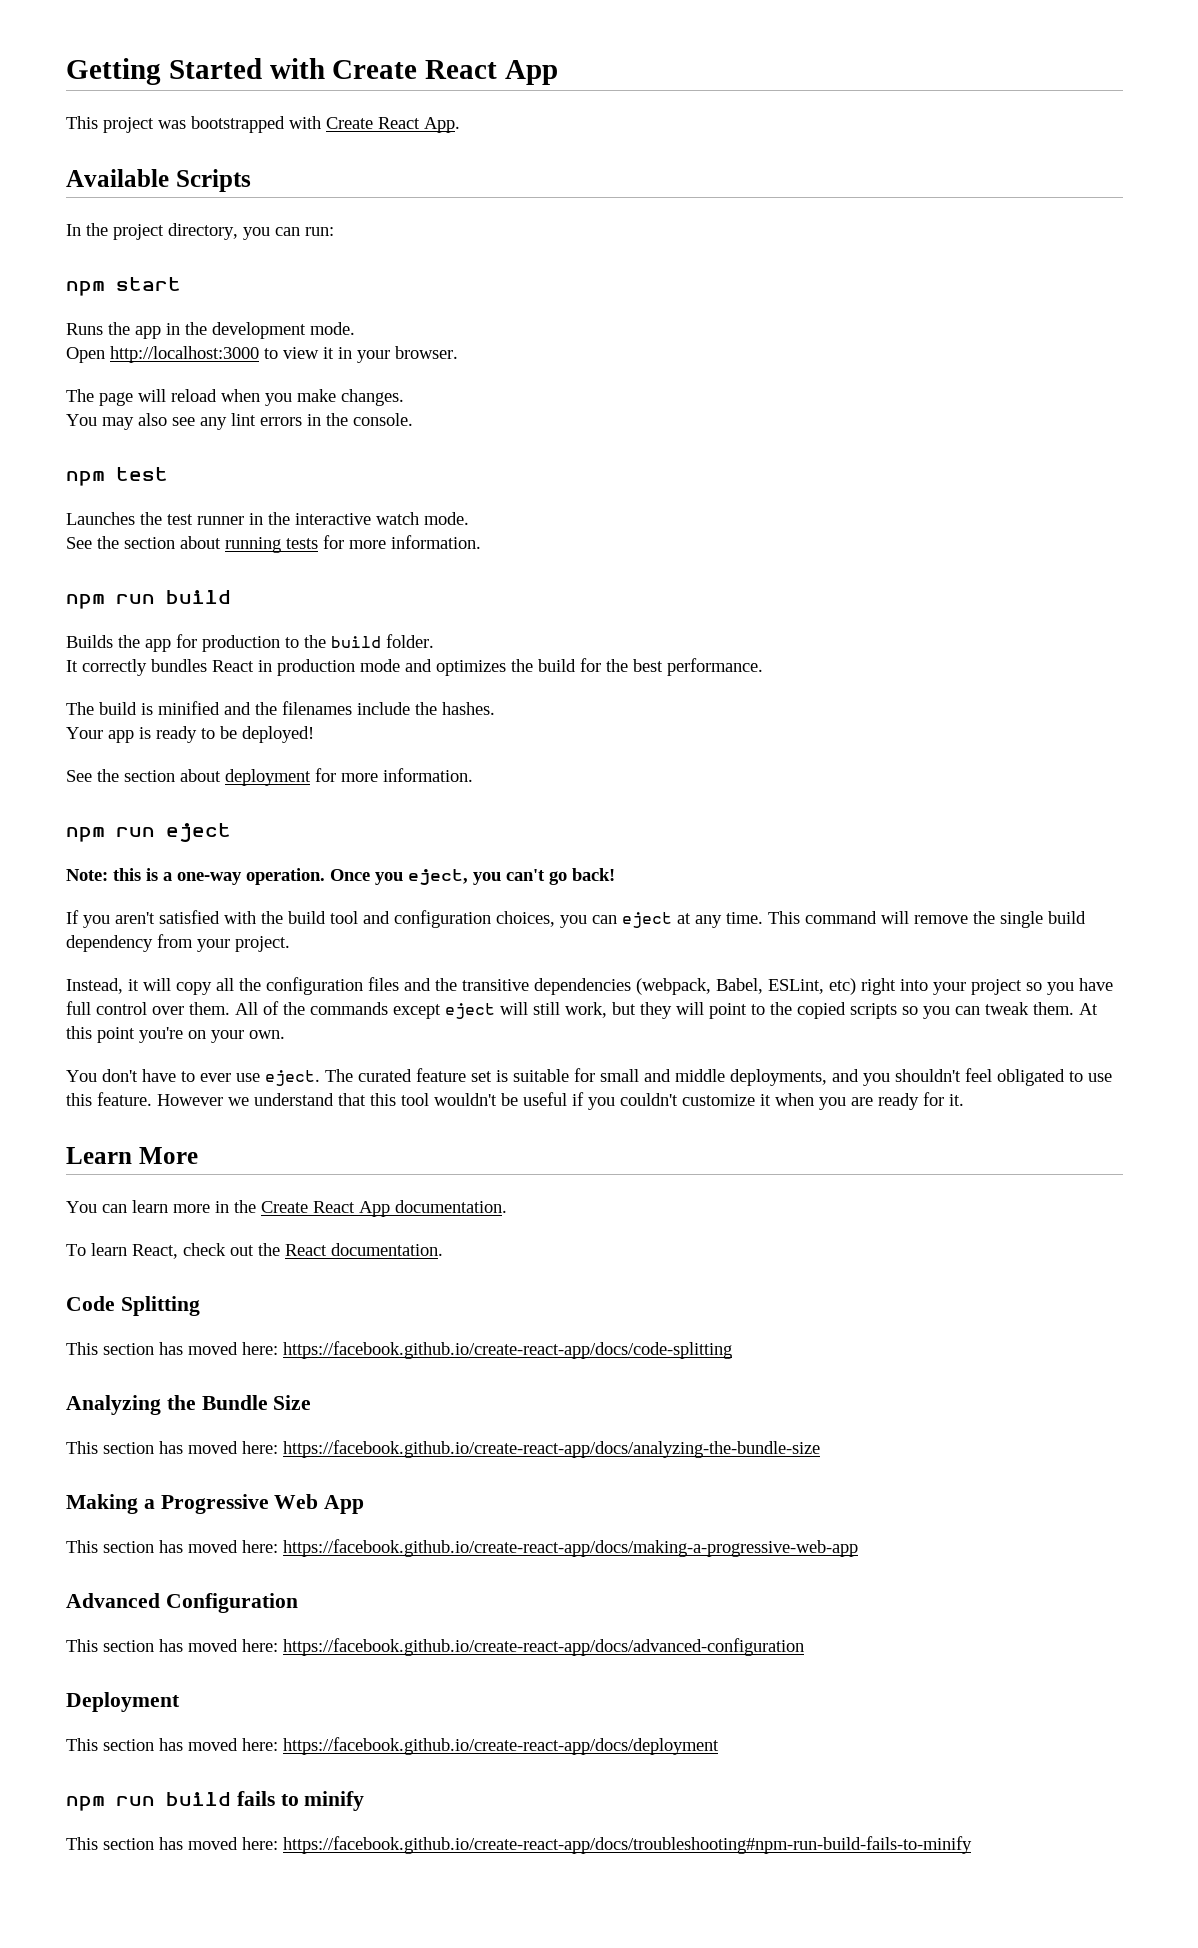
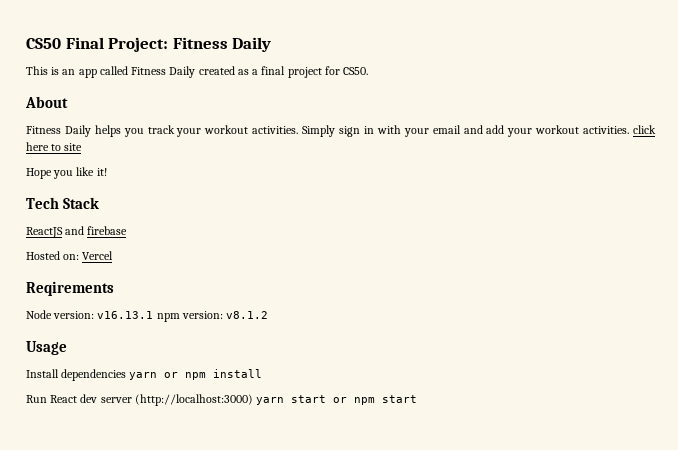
[66,58,559,85] [66,116,460,133] [66,169,251,192] [66,223,334,240] [66,277,181,296] [66,322,355,339] [66,346,458,363] [66,389,404,406] [66,413,413,430] [66,467,168,486] [66,512,469,525] [66,535,481,553] [66,590,231,609] [66,634,434,652] [66,658,763,676] [66,701,495,715] [66,726,314,743] [66,768,473,786] [66,823,231,842] [66,868,615,885] [66,910,1086,928] [66,934,290,952] [66,977,1113,995] [66,1001,1098,1019] [66,1026,285,1043] [66,1068,1112,1086] [66,1092,964,1110] [66,1147,198,1164] [66,1200,507,1217] [66,1243,443,1259] [66,1296,200,1316] [66,1341,732,1359] [66,1395,312,1415] [66,1440,820,1458] [66,1494,365,1514] [66,1539,858,1557] [66,1593,298,1613] [66,1638,804,1656] [66,1692,180,1712] [66,1737,719,1755] [66,1791,365,1811] [66,1836,972,1854] Getting Started with Create React App // This project was bootstrapped with Create React App. // Available Scripts // In the project directory, you can run: // npm start // Runs the app in the development mode. // Open http://localhost:3000 to view it in your browser. // The page will reload when you make changes. // You may also see any lint errors in the console. // npm test // Launches the test runner in the interactive watch mode. // See the section about running tests for more information. // npm run build // Builds the app for production to the build folder. // It correctly bundles React in production mode and optimizes the build for the best performance. // The build is minified and the filenames include the hashes. // Your app is ready to be deployed! // See the section about deployment for more information. // npm run eject // Note: this is a one-way operation. Once you eject, you can't go back! // If you aren't satisfied with the build tool and configuration choices, you can eject at any time. This command will remove the single build dependency from your project. // Instead, it will copy all the configuration files and the transitive dependencies (webpack, Babel, ESLint, etc) right into your project so you have full control over them. All of the commands except eject will still work, but they will point to the copied scripts so you can tweak them. At this point you're on your own. // You don't have to ever use eject. The curated feature set is suitable for small and middle deployments, and you shouldn't feel obligated to use this feature. However we understand that this tool wouldn't be useful if you couldn't customize it when you are ready for it. // Learn More // You can learn more in the Create React App documentation. // To learn React, check out the React documentation. // Code Splitting // This section has moved here: https://facebook.github.io/create-react-app/docs/code-splitting // Analyzing the Bundle Size // This section has moved here: https://facebook.github.io/create-react-app/docs/analyzing-the-bundle-size // Making a Progressive Web App // This section has moved here: https://facebook.github.io/create-react-app/docs/making-a-progressive-web-app // Advanced Configuration // This section has moved here: https://facebook.github.io/create-react-app/docs/advanced-configuration // Deployment // This section has moved here: https://facebook.github.io/create-react-app/docs/deployment // npm run build fails to minify // This section has moved here: https://facebook.github.io/create-react-app/docs/troubleshooting#npm-run-build-fails-to-minify -> [26,37,272,52] [26,66,369,78] [25,96,68,108] [26,125,656,137] [26,142,83,151] [26,167,107,179] [26,197,100,209] [26,226,128,238] [26,251,114,260] [26,281,114,296] [26,310,269,322] [26,341,67,355] [26,369,263,381] [26,394,418,406] CS50 Final Project: Fitness Daily // This is an app called Fitness Daily created as a final project for CS50. // About // Fitness Daily helps you track your workout activities. Simply sign in with your email and add your workout activities. click here to site // Hope you like it! // Tech Stack // ReactJS and firebase // Hosted on: Vercel // Reqirements // Node version: v16.13.1 npm version: v8.1.2 // Usage // Install dependencies yarn or npm install // Run React dev server (http://localhost:3000) yarn start or npm start

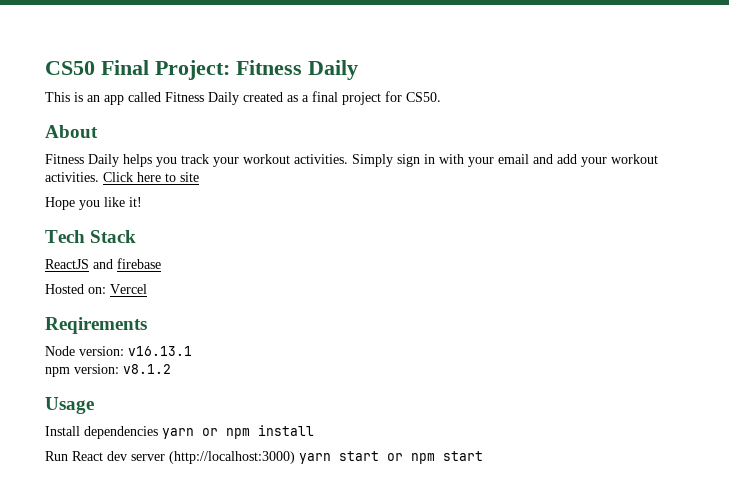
[632,125,656,134] click -> [103,172,133,182] Click
(154, 315) none -> (192, 351) //

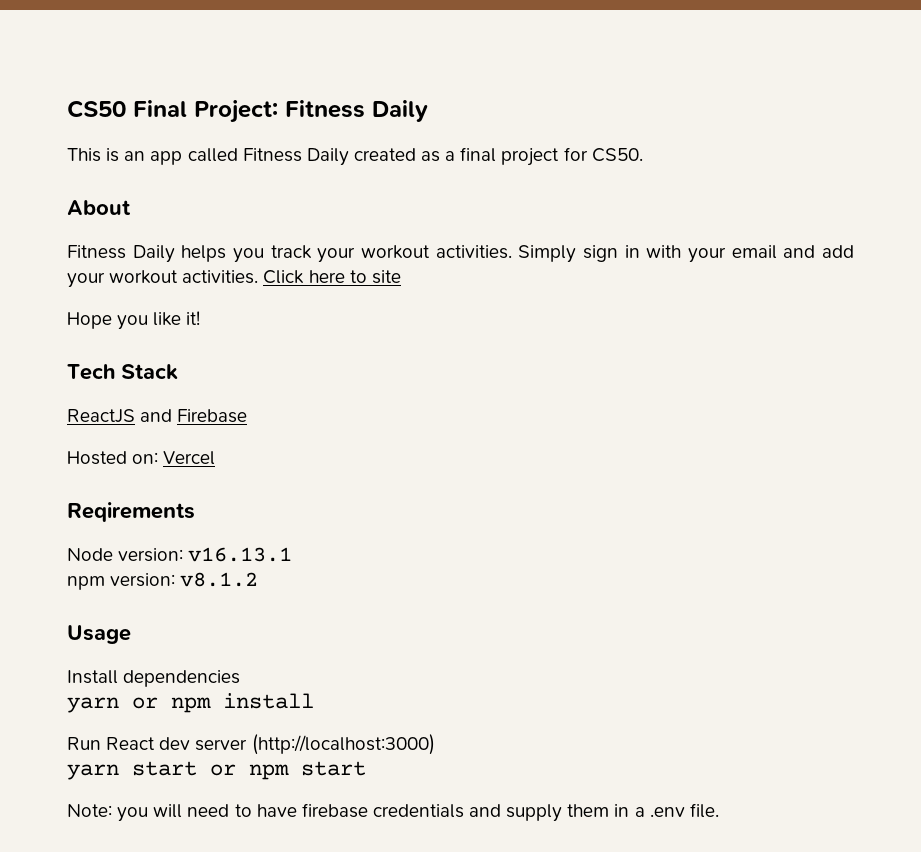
[117,258,161,269] firebase -> [177,409,248,423] Firebase
(158, 432) none -> (241, 678) //
(295, 457) none -> (435, 744) //
(483, 456) none -> [67,803,719,822] // Note: you will need to have firebase credentials and supply them in a .env file.

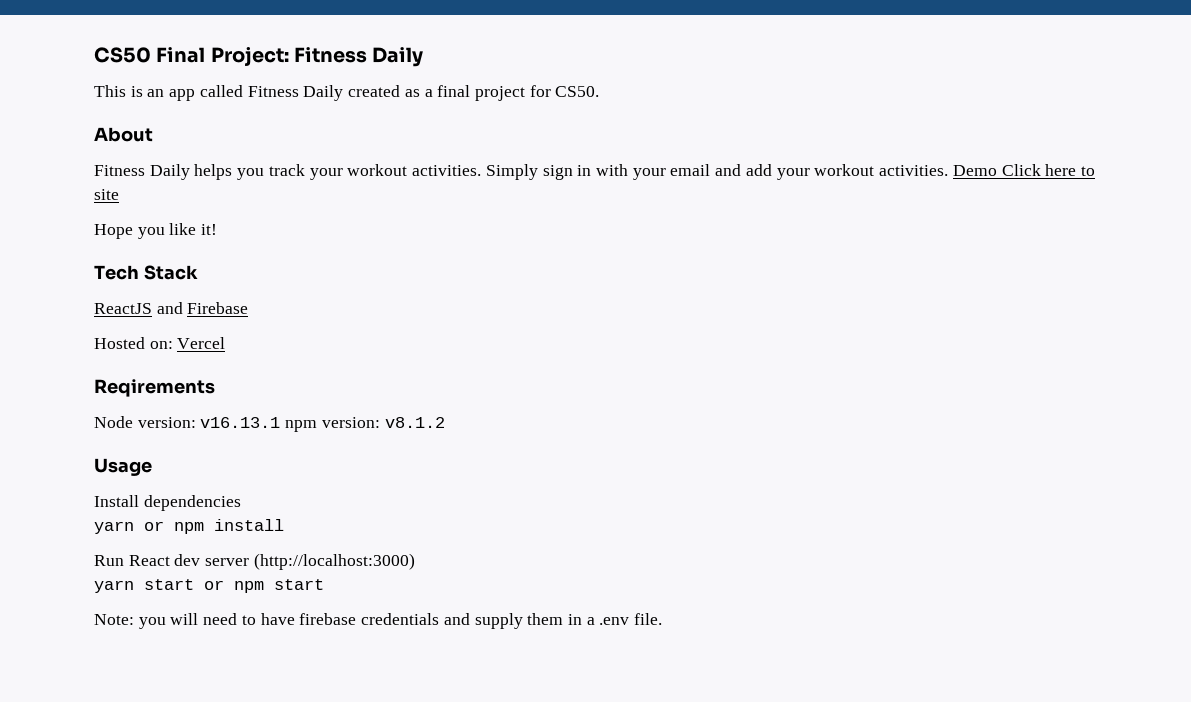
(259, 277) none -> [952,165,997,176] Demo
(293, 554) // -> (281, 422) none

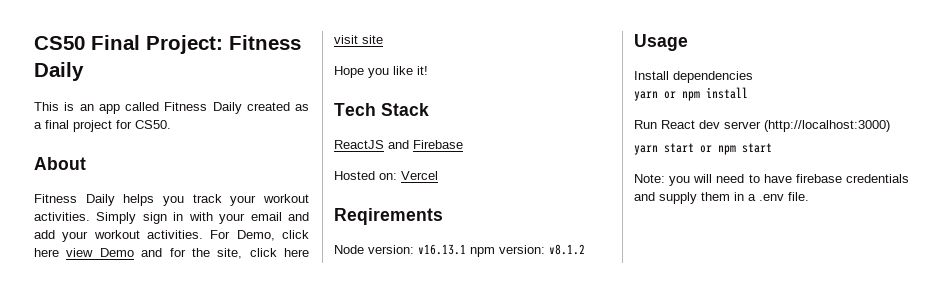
[952,164,1095,176] Demo Click here to -> [210,230,309,241] [34,248,309,259] [334,35,358,44] For Demo, click here view Demo and for the site, click here visit

